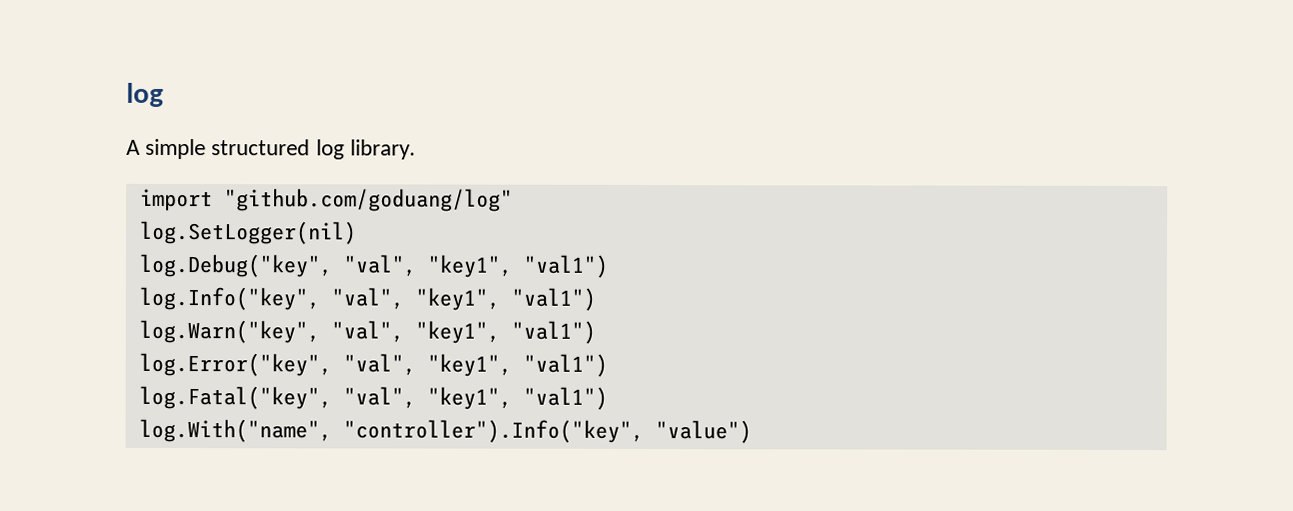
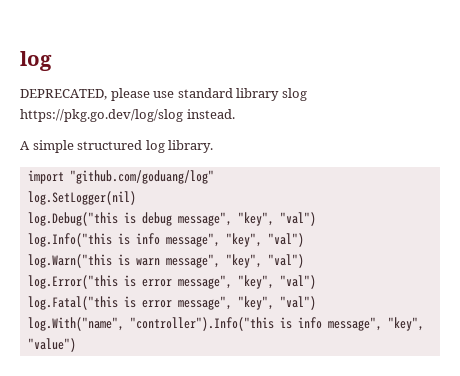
[126,82,164,107] log -> [20,51,52,71] [20,88,307,101] [20,109,235,122] log // DEPRECATED, please use standard library slog https://pkg.go.dev/log/slog instead.
[138,253,609,278] [138,286,596,311] [138,319,596,344] [138,352,608,377] [138,385,608,410] [138,418,644,443] log.Debug("key", "val", "key1", "val1") // log.Info("key", "val", "key1", "val1") // log.Warn("key", "val", "key1", "val1") // log.Error("key", "val", "key1", "val1") // log.Fatal("key", "val", "key1", "val1") // log.With("name", "controller").Info("key", -> [27,212,316,226] [27,233,304,247] [27,254,304,268] [27,275,316,289] [27,296,316,310] [27,317,424,331] log.Debug("this is debug message", "key", "val") // log.Info("this is info message", "key", "val") // log.Warn("this is warn message", "key", "val") // log.Error("this is error message", "key", "val") // log.Fatal("this is error message", "key", "val") // log.With("name", "controller").Info("this is info message", "key",

